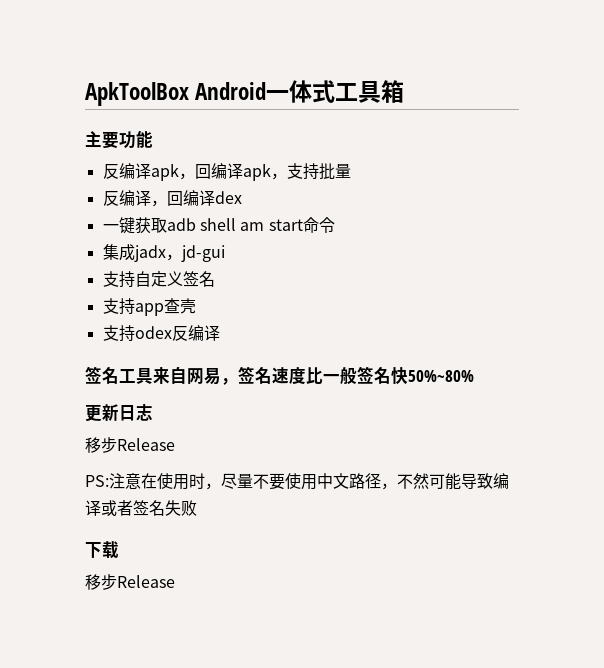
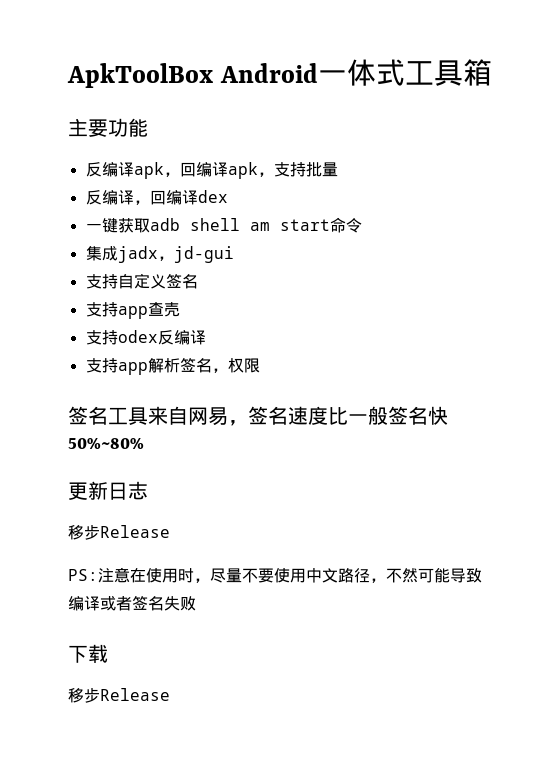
(220, 333) none -> [85,357,260,375] // 支持app解析签名，权限

